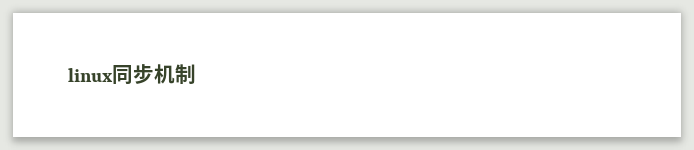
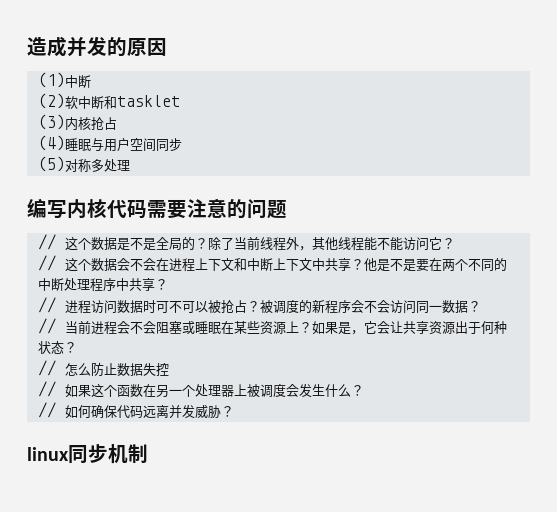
(68, 75) none -> [27,36,167,57] [38,72,92,88] [38,93,181,109] [38,114,118,131] [38,135,183,152] [38,156,131,172] [27,198,287,219] [38,234,456,251] [38,255,508,272] [38,278,169,292] [38,297,482,314] [38,318,508,335] [38,341,78,354] [38,360,170,376] [38,381,365,398] [38,402,235,419] 造成并发的原因 // (1)中断 // (2)软中断和tasklet // (3)内核抢占 // (4)睡眠与用户空间同步 // (5)对称多处理 // 编写内核代码需要注意的问题 // // 这个数据是不是全局的？除了当前线程外，其他线程能不能访问它？ // // 这个数据会不会在进程上下文和中断上下文中共享？他是不是要在两个不同的中断处理程序中共享？ // // 进程访问数据时可不可以被抢占？被调度的新程序会不会访问同一数据？ // // 当前进程会不会阻塞或睡眠在某些资源上？如果是，它会让共享资源出于何种状态？ // // 怎么防止数据失控 // // 如果这个函数在另一个处理器上被调度会发生什么？ // // 如何确保代码远离并发威胁？ //

